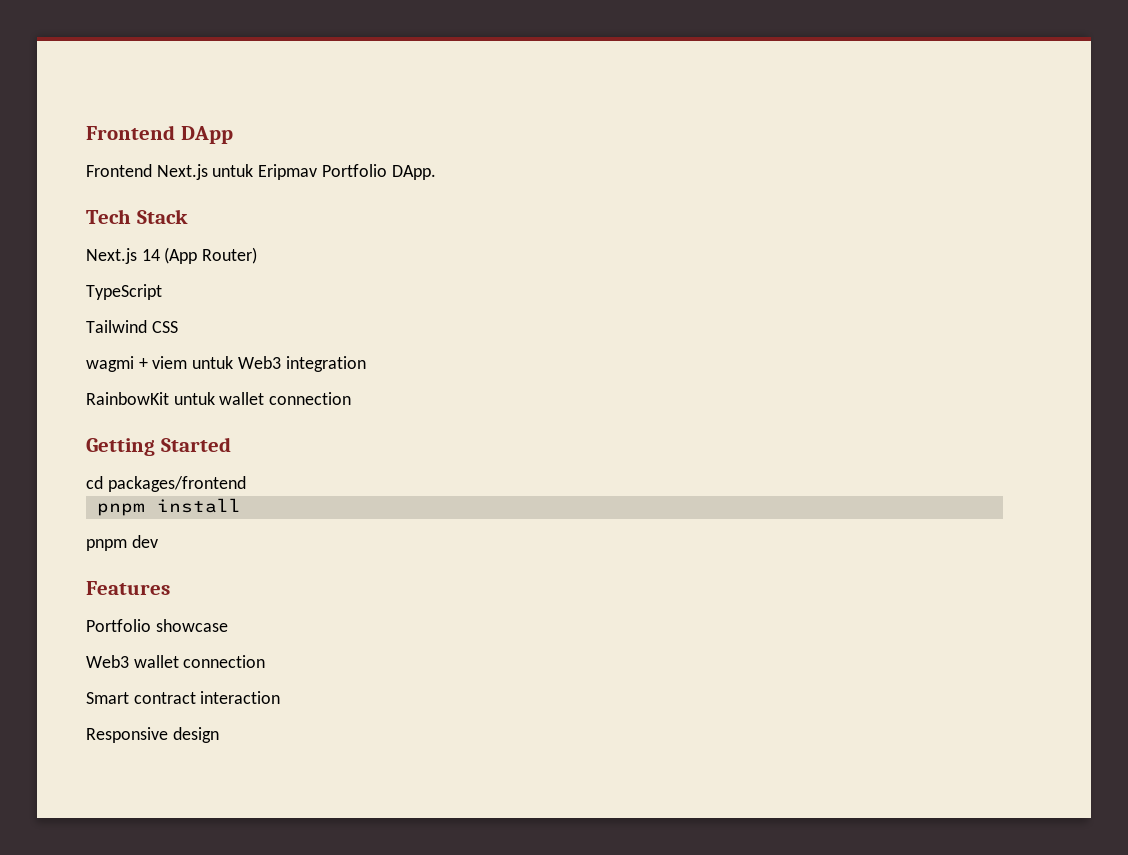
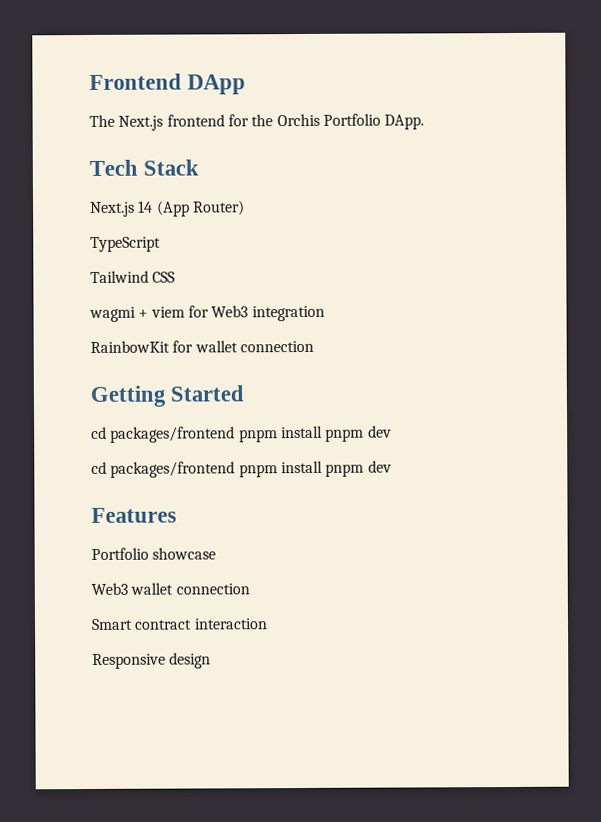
[86,164,318,180] Frontend Next.js untuk Eripmav -> [89,113,320,131] The Next.js frontend for the Orchis
[192,356,234,369] untuk -> [187,305,209,318] for
[173,392,215,405] untuk -> [172,340,194,353] for
[96,498,241,516] // pnpm install // -> [238,425,392,443] [91,460,323,478] pnpm install pnpm dev // cd packages/frontend pnpm install

